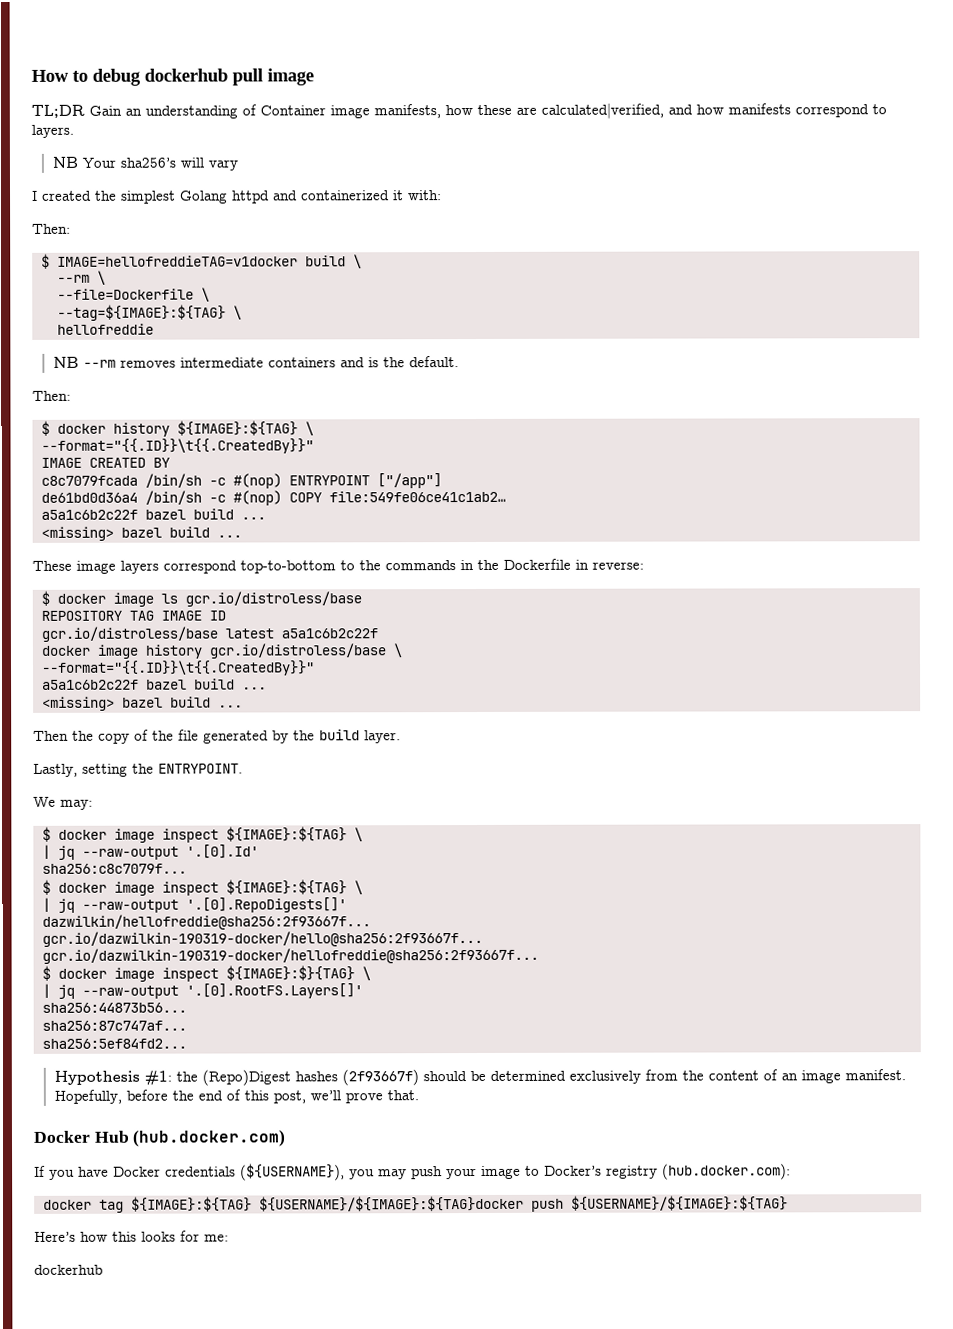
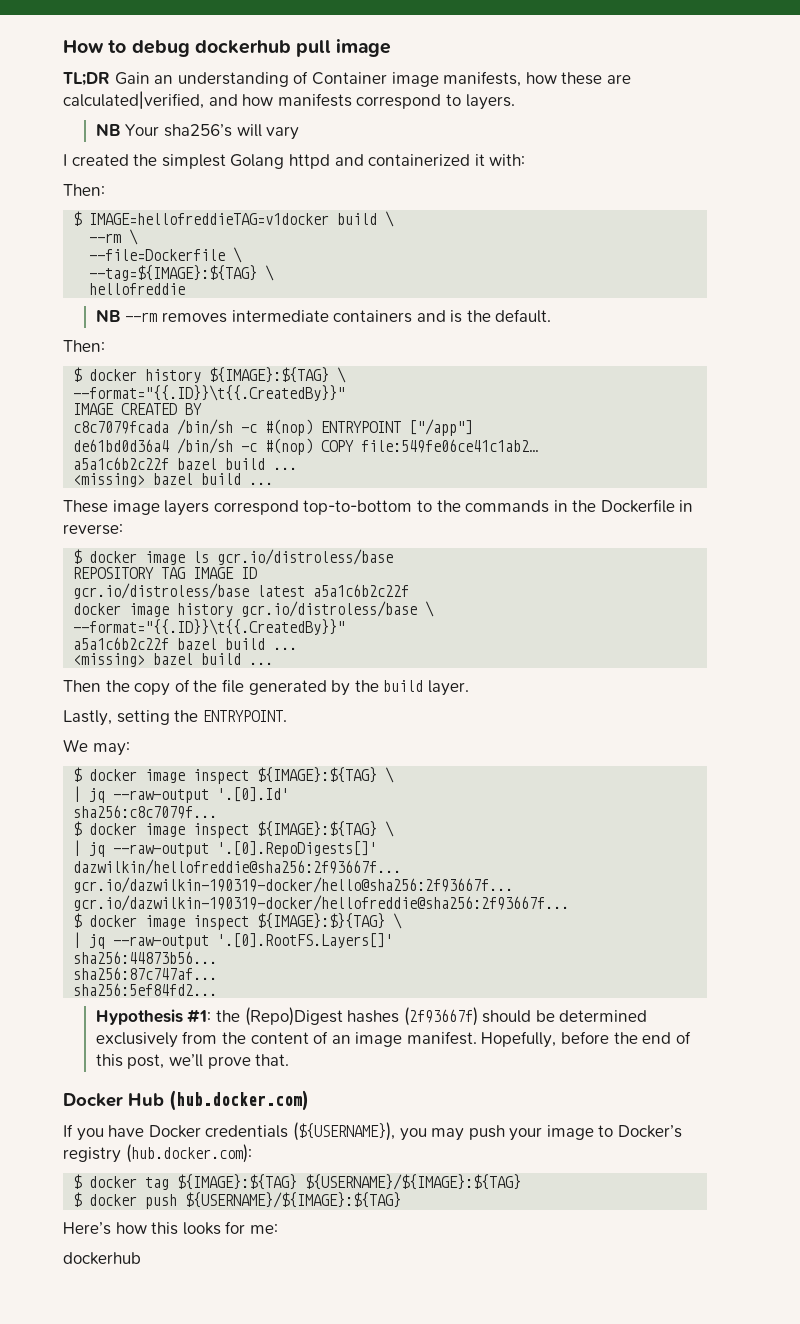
(791, 1171) none -> [73,1174,83,1189] $
[259,1195,524,1212] ${USERNAME}/${IMAGE}:${TAG}docker -> [305,1174,522,1190] [73,1192,138,1207] ${USERNAME}/${IMAGE}:${TAG} // $ docker

